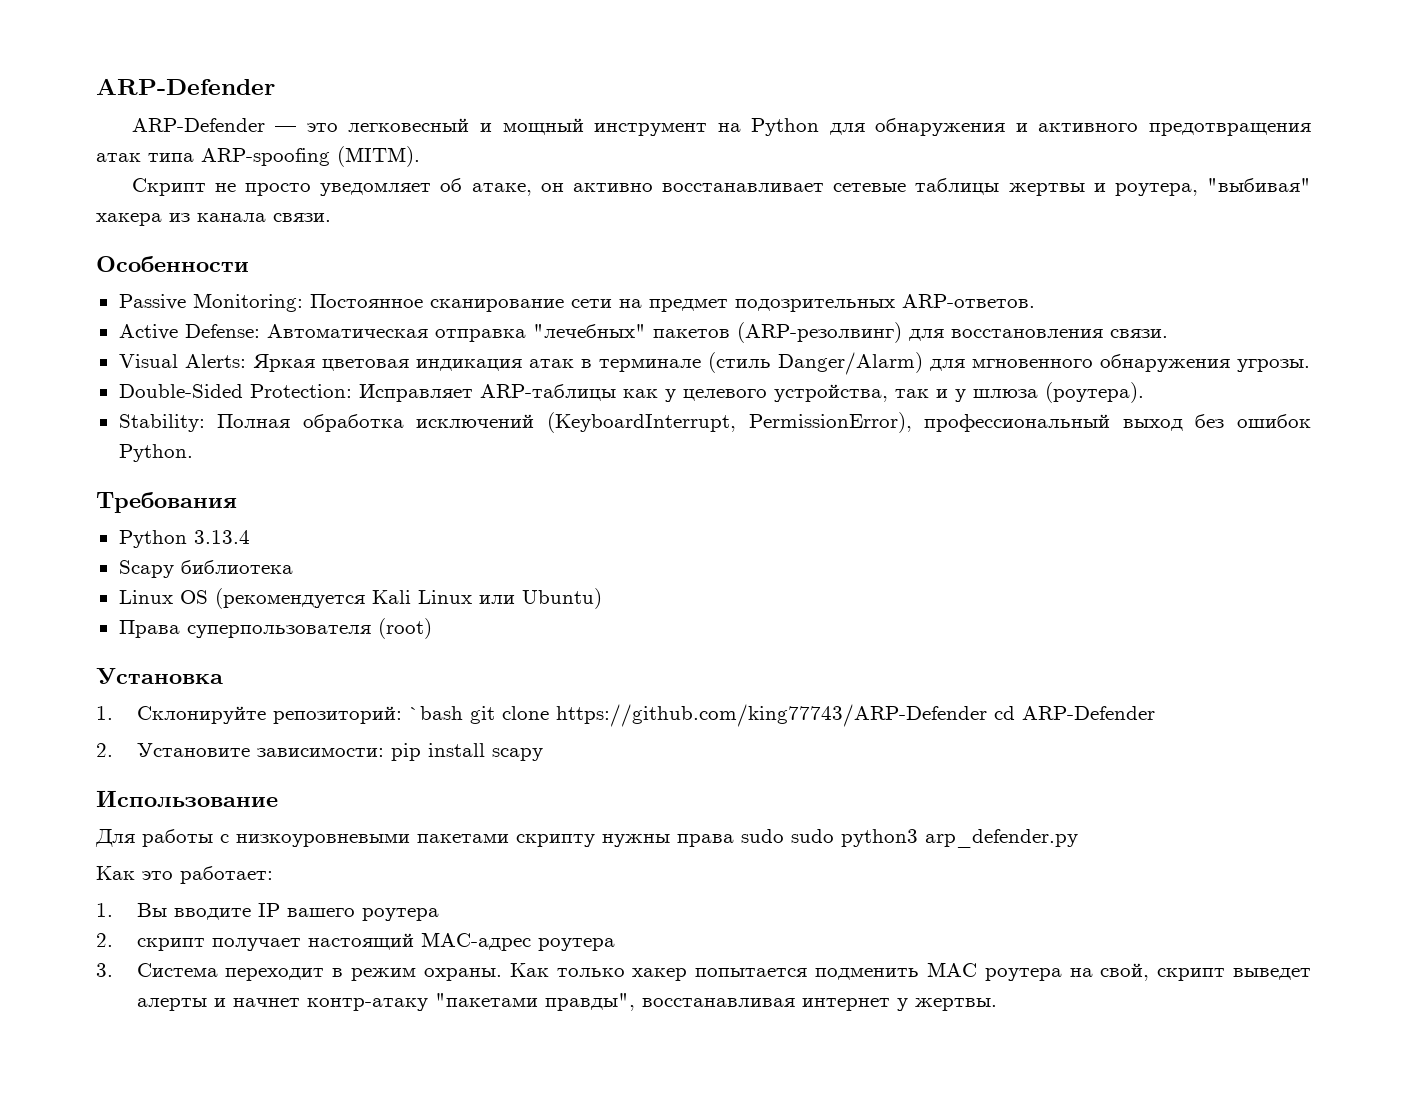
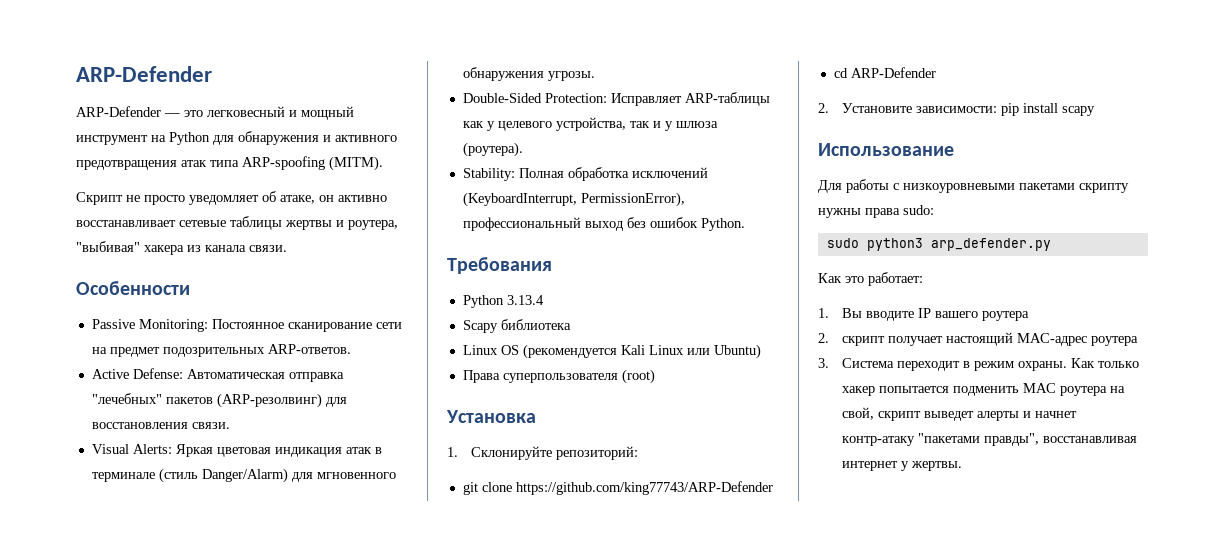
[408,706,463,720] `bash -> (638, 453) //
(987, 715) none -> (773, 488) //
[741,829,784,843] sudo -> [903,205,934,215] sudo: //

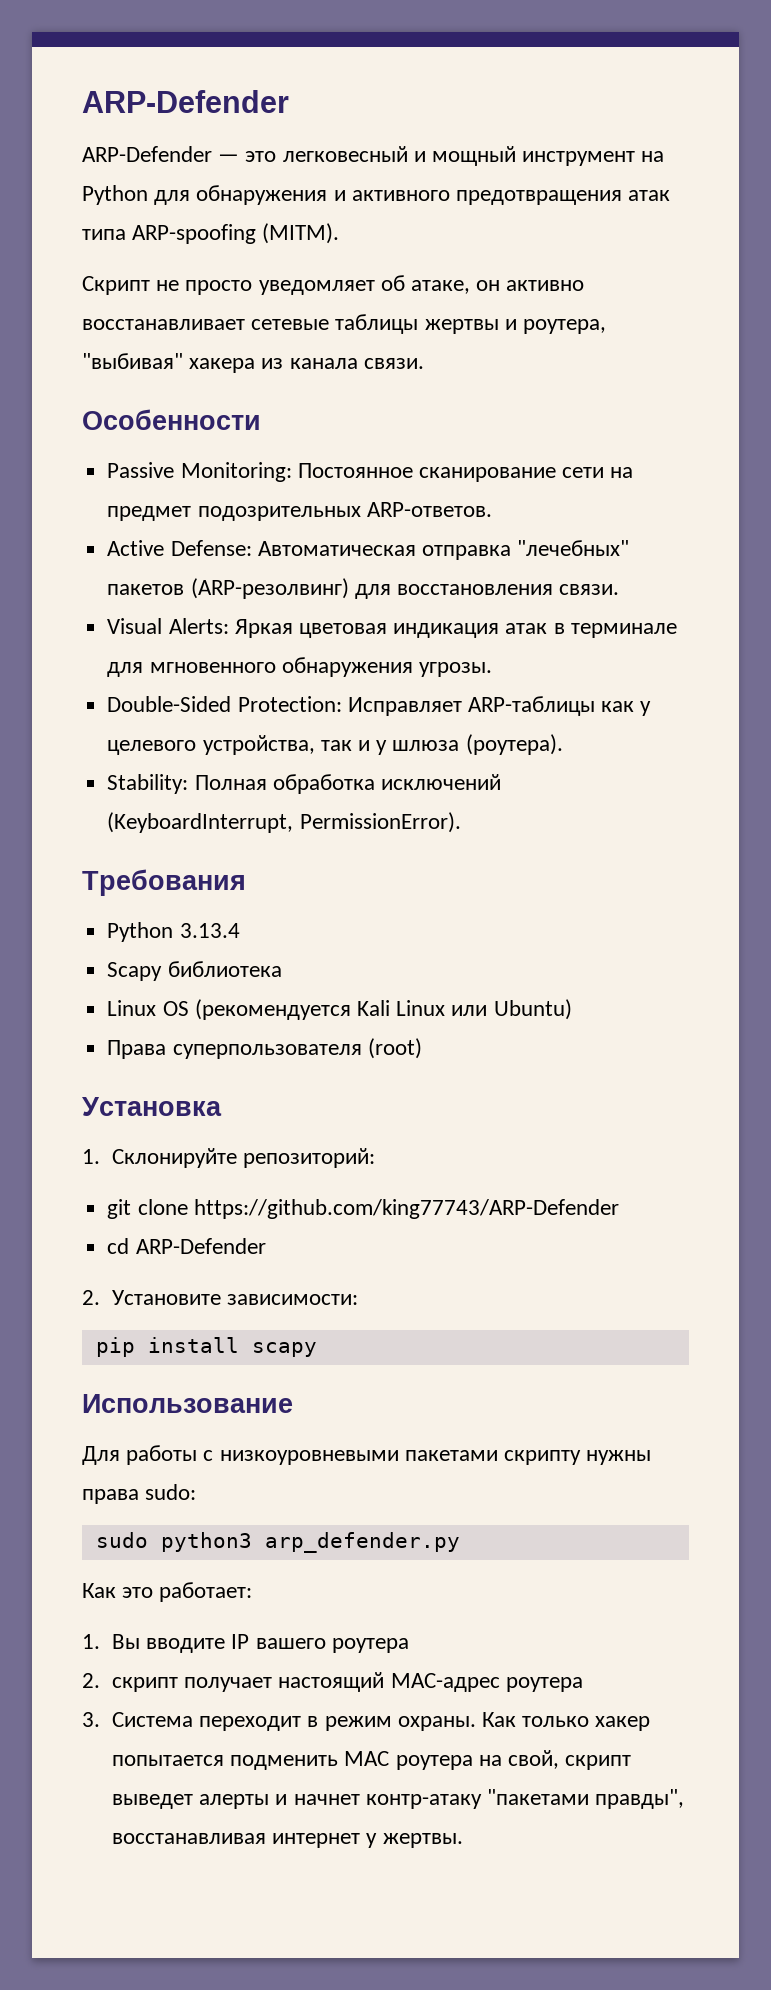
[158,468,288,483] (стиль Danger/Alarm) -> (677, 630) none
[580,192,685,207] [462,217,745,231] PermissionError), профессиональный выход без ошибок Python. -> [299,812,461,833] PermissionError).
(997, 109) none -> (359, 1299) //

